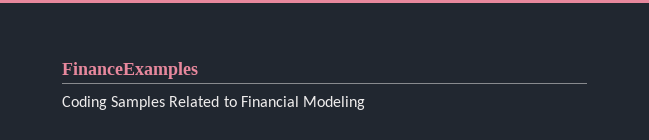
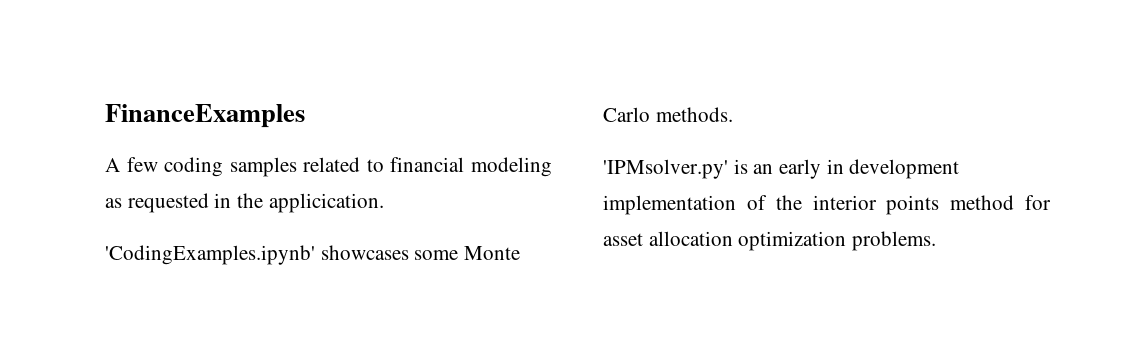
[62,96,365,110] Coding Samples Related to Financial Modeling -> [105,157,552,177] [105,193,384,213] [105,245,521,265] [603,107,733,122] [603,159,960,179] [603,195,1051,215] [603,231,937,251] A few coding samples related to financial modeling as requested in the applicication. // 'CodingExamples.ipynb' showcases some Monte Carlo methods. // 'IPMsolver.py' is an early in development implementation of the interior points method for asset allocation optimization problems.

